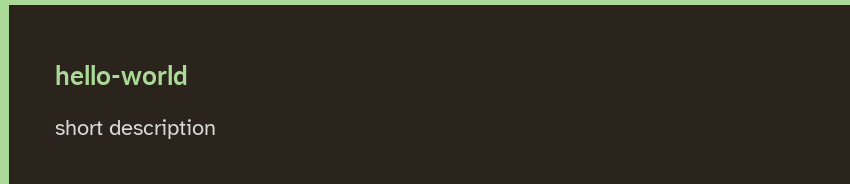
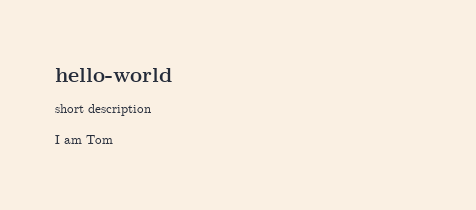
(216, 129) none -> [55,135,113,144] // I am Tom

